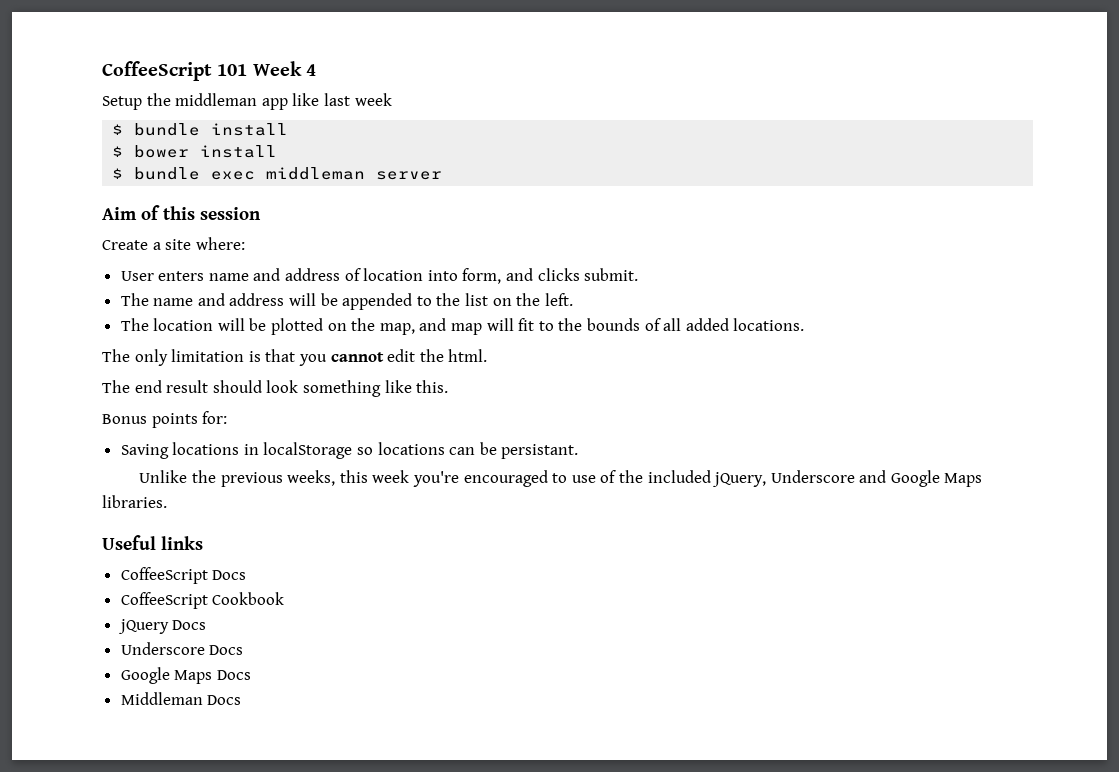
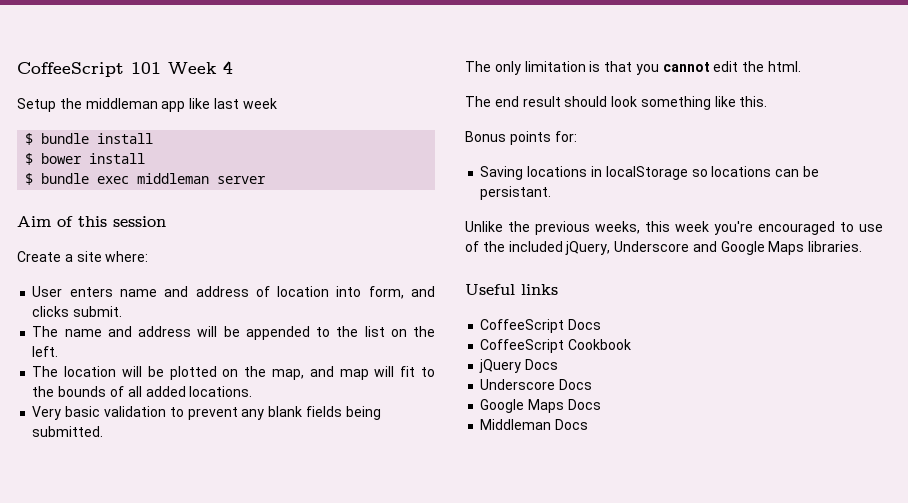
(805, 324) none -> [32,406,381,420] [32,426,104,437] // Very basic validation to prevent any blank fields being submitted.

